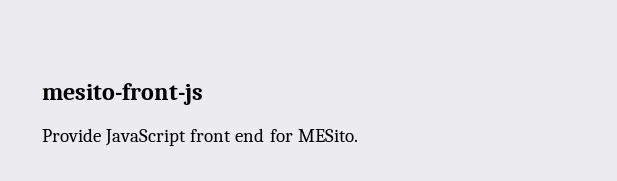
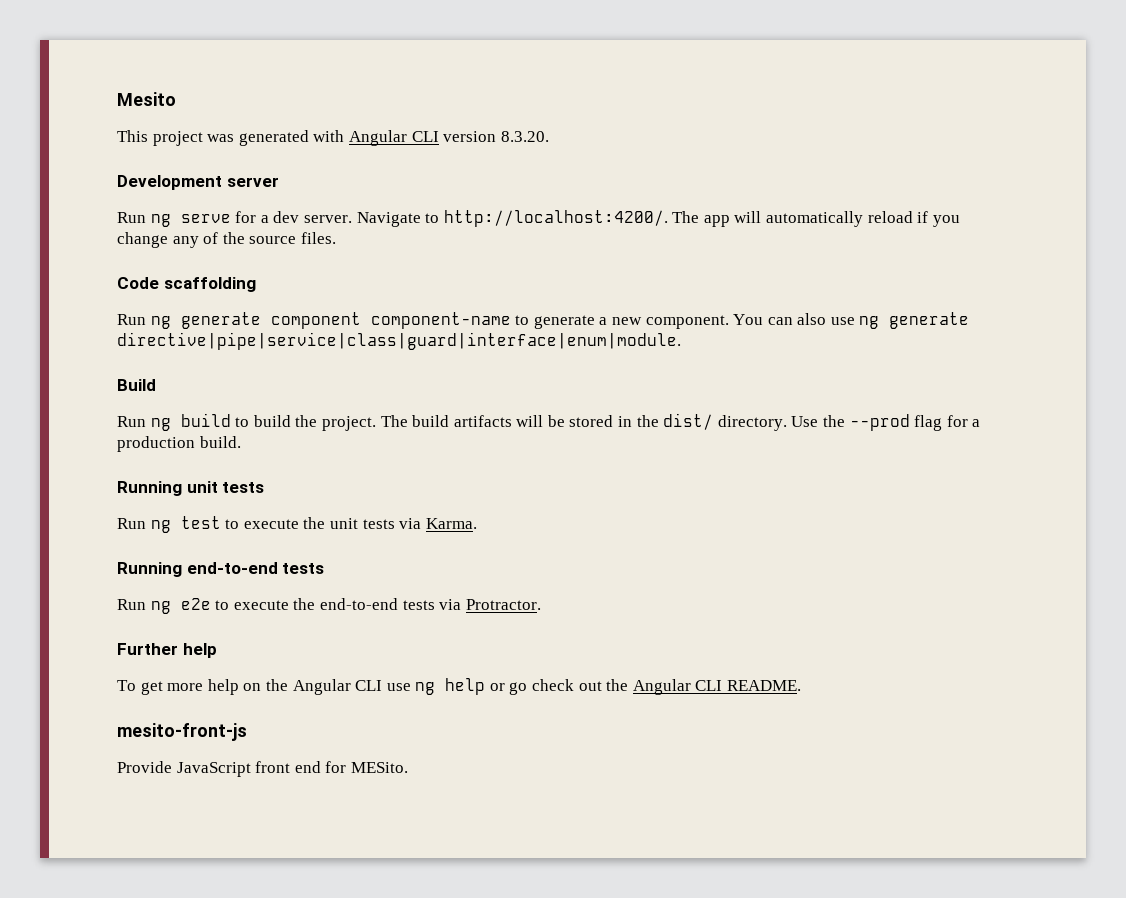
(42, 94) none -> [117,92,176,106] [117,130,549,146] [117,175,279,190] [117,210,960,227] [117,232,336,248] [117,277,256,292] [117,312,970,329] [117,332,681,350] [117,379,156,391] [117,413,981,431] [117,436,241,452] [117,481,265,496] [117,516,477,533] [117,562,325,577] [117,598,541,614] [117,643,217,658] [117,678,802,695] Mesito // This project was generated with Angular CLI version 8.3.20. // Development server // Run ng serve for a dev server. Navigate to http://localhost:4200/. The app will automatically reload if you change any of the source files. // Code scaffolding // Run ng generate component component-name to generate a new component. You can also use ng generate directive|pipe|service|class|guard|interface|enum|module. // Build // Run ng build to build the project. The build artifacts will be stored in the dist/ directory. Use the --prod flag for a production build. // Running unit tests // Run ng test to execute the unit tests via Karma. // Running end-to-end tests // Run ng e2e to execute the end-to-end tests via Protractor. // Further help // To get more help on the Angular CLI use ng help or go check out the Angular CLI README. //

